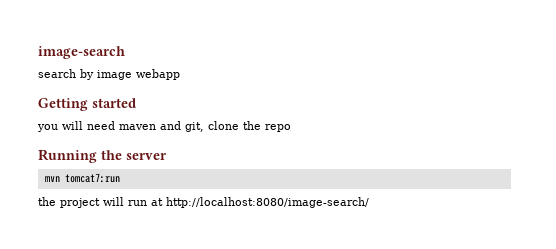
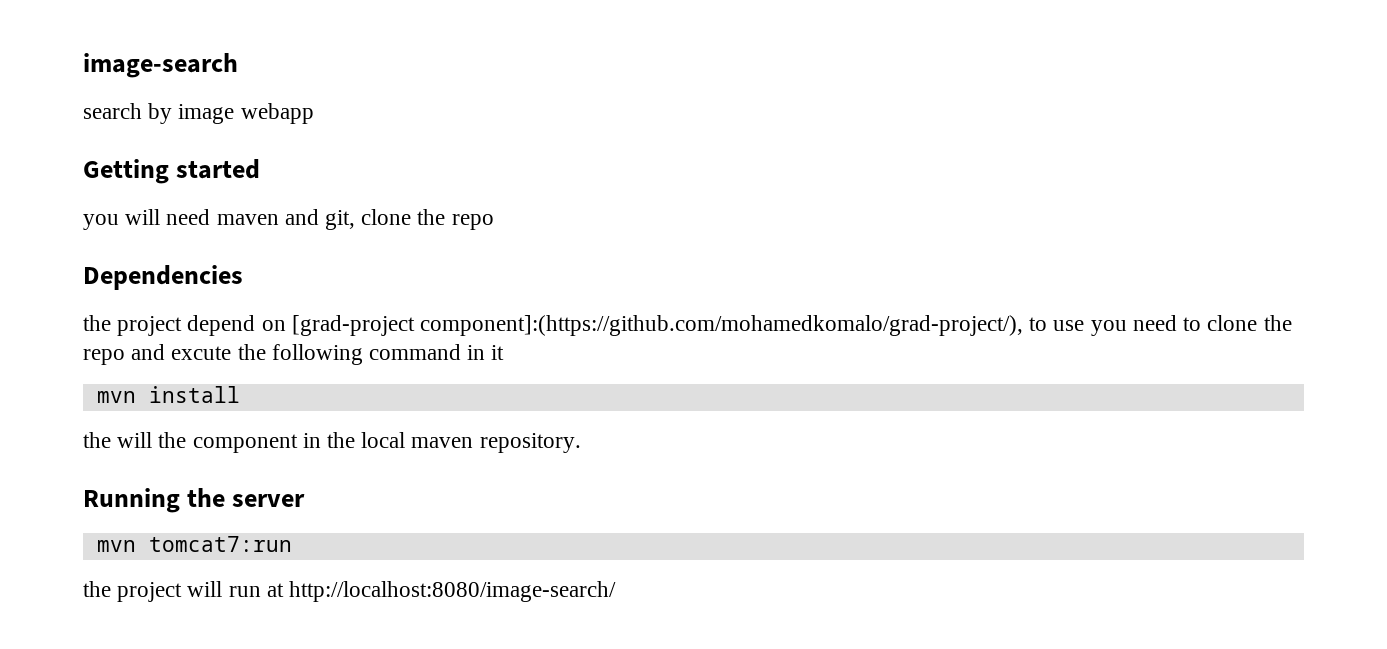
(291, 128) none -> [83,265,243,290] [83,315,1292,336] [83,344,505,365] [96,386,240,403] [83,432,581,453] // Dependencies // the project depend on [grad-project component]:(https://github.com/mohamedkomalo/grad-project/), to use you need to clone the repo and excute the following command in it // mvn install // the will the component in the local maven repository.

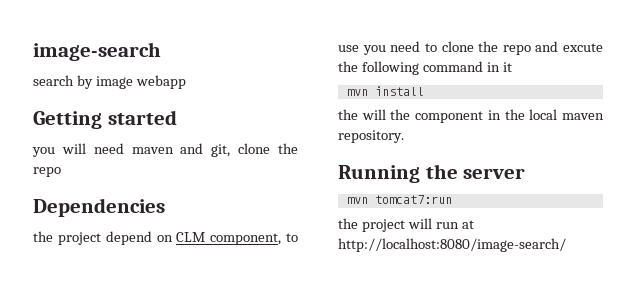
[291,315,1024,336] [grad-project component]:(https://github.com/mohamedkomalo/grad-project/), -> [176,232,282,245] CLM component,

